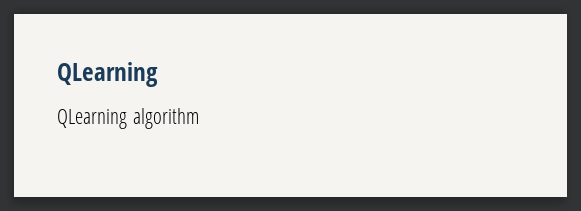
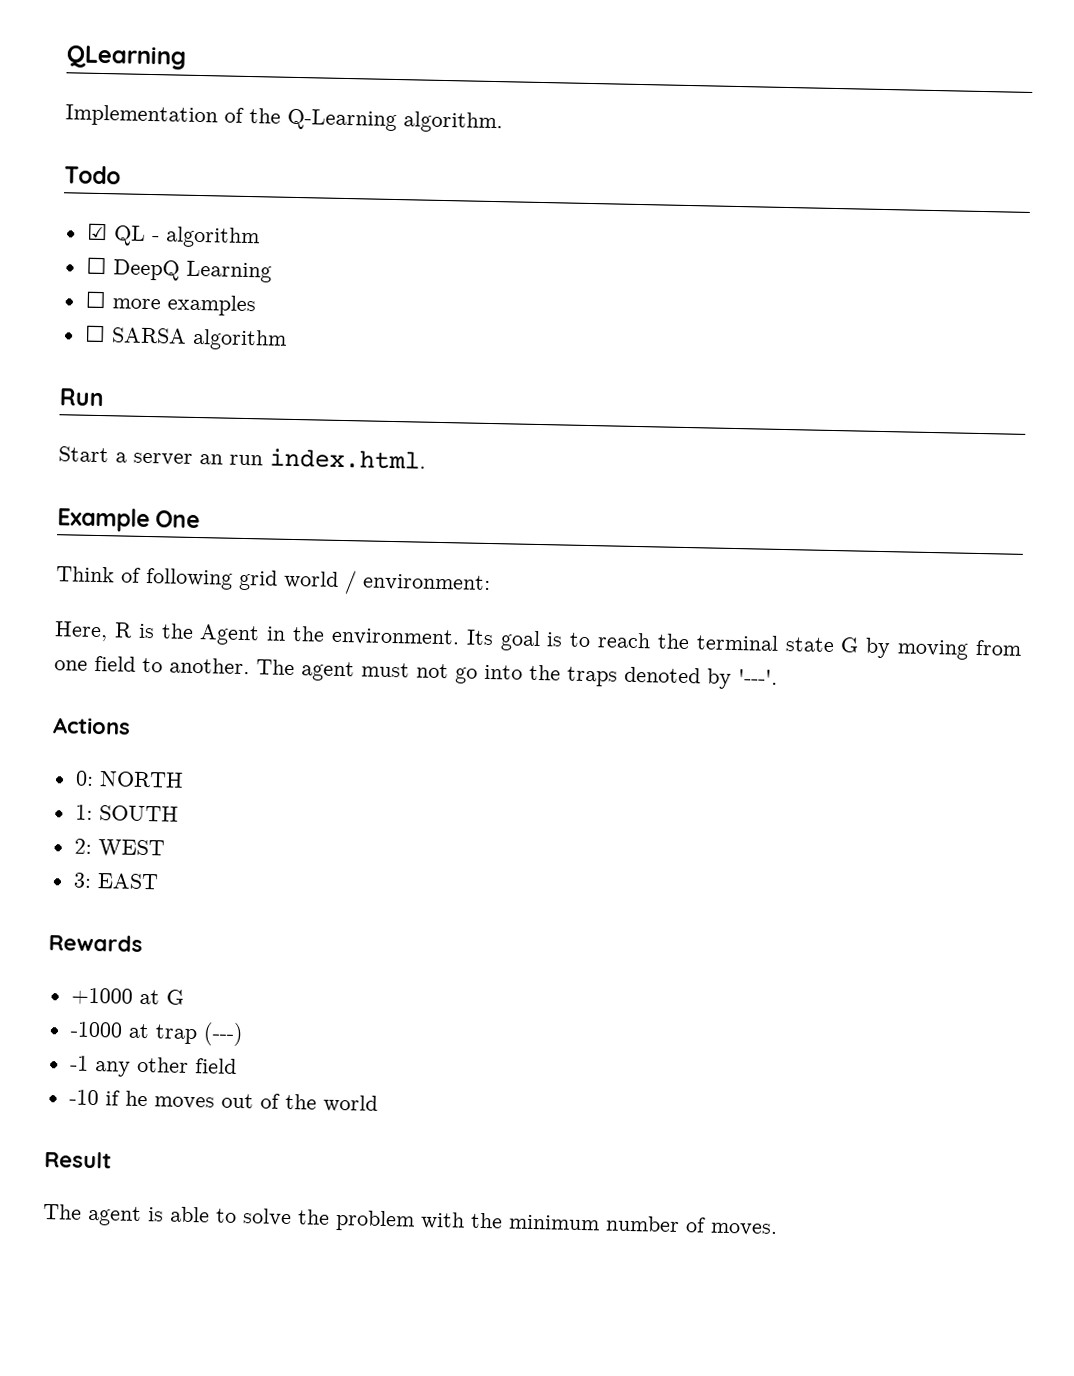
[57,108,199,129] QLearning algorithm -> [65,104,503,134] [64,165,121,185] [86,222,260,249] [85,256,272,283] [84,290,256,317] [83,324,287,351] [59,388,105,407] [58,446,426,470] [57,507,201,533] [56,566,491,595] [54,621,1023,660] [54,655,778,689] [52,717,131,735] [74,770,184,788] [74,804,179,822] [73,838,165,858] [72,872,159,890] [48,934,143,953] [70,987,184,1005] [69,1021,244,1047] [69,1055,237,1077] [68,1089,378,1113] [44,1151,112,1169] [43,1204,778,1237] Implementation of the Q-Learning algorithm. // Todo // ☑ QL - algorithm // ☐ DeepQ Learning // ☐ more examples // ☐ SARSA algorithm // Run // Start a server an run index.html. // Example One // Think of following grid world / environment: // Here, R is the Agent in the environment. Its goal is to reach the terminal state G by moving from one field to another. The agent must not go into the traps denoted by '---'. // Actions // 0: NORTH // 1: SOUTH // 2: WEST // 3: EAST // Rewards // +1000 at G // -1000 at trap (---) // -1 any other field // -10 if he moves out of the world // Result // The agent is able to solve the problem with the minimum number of moves.

